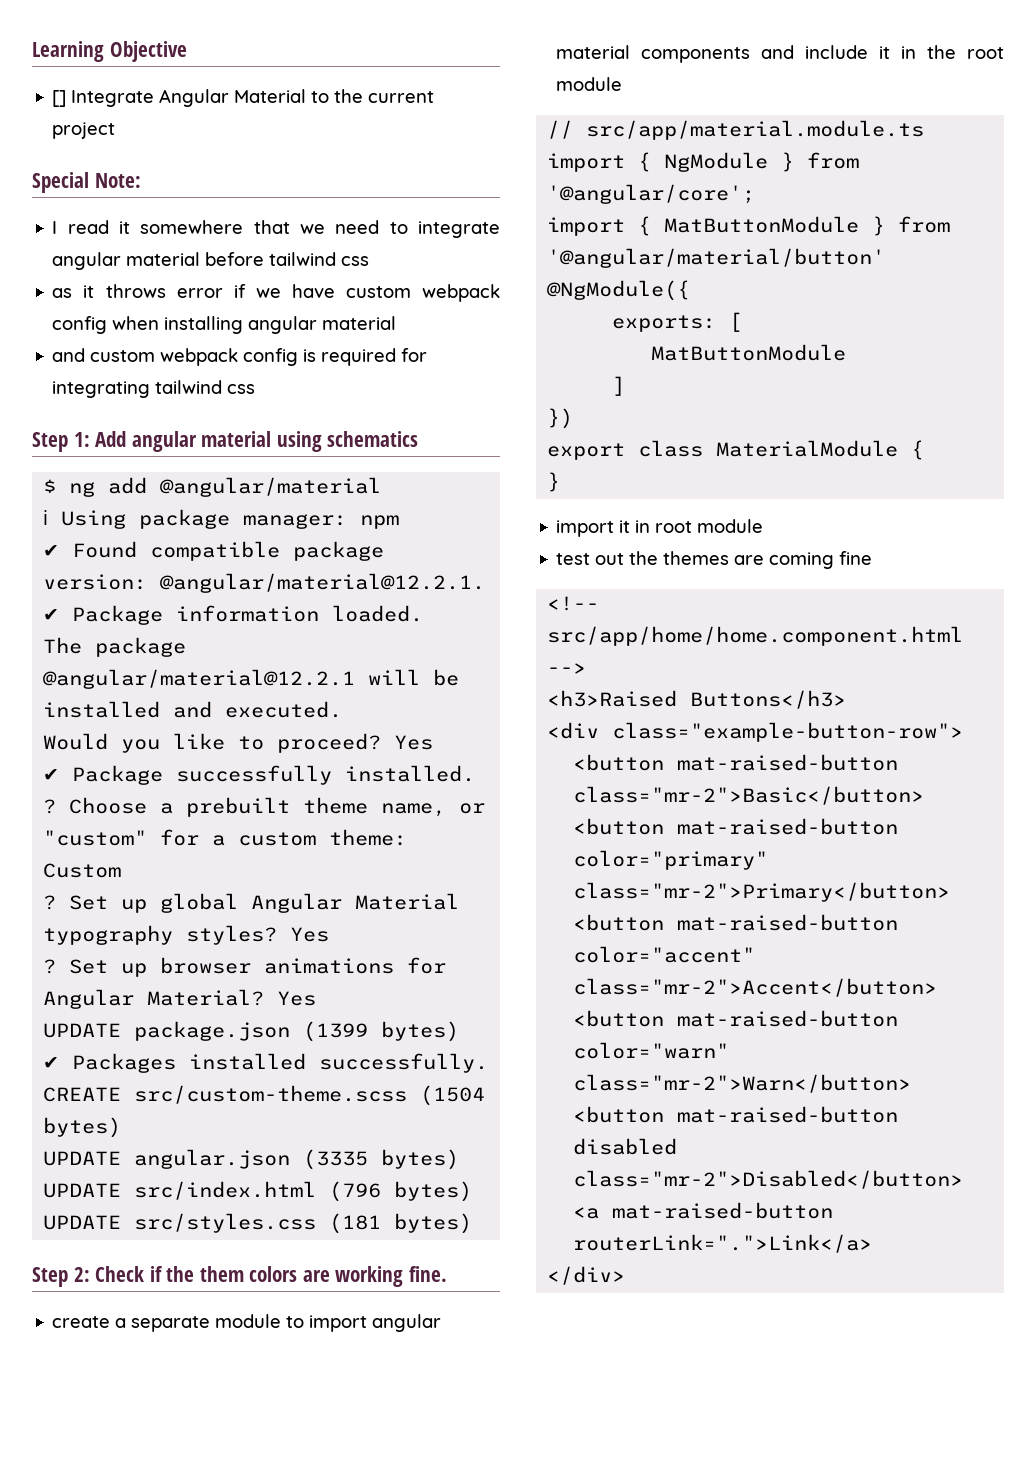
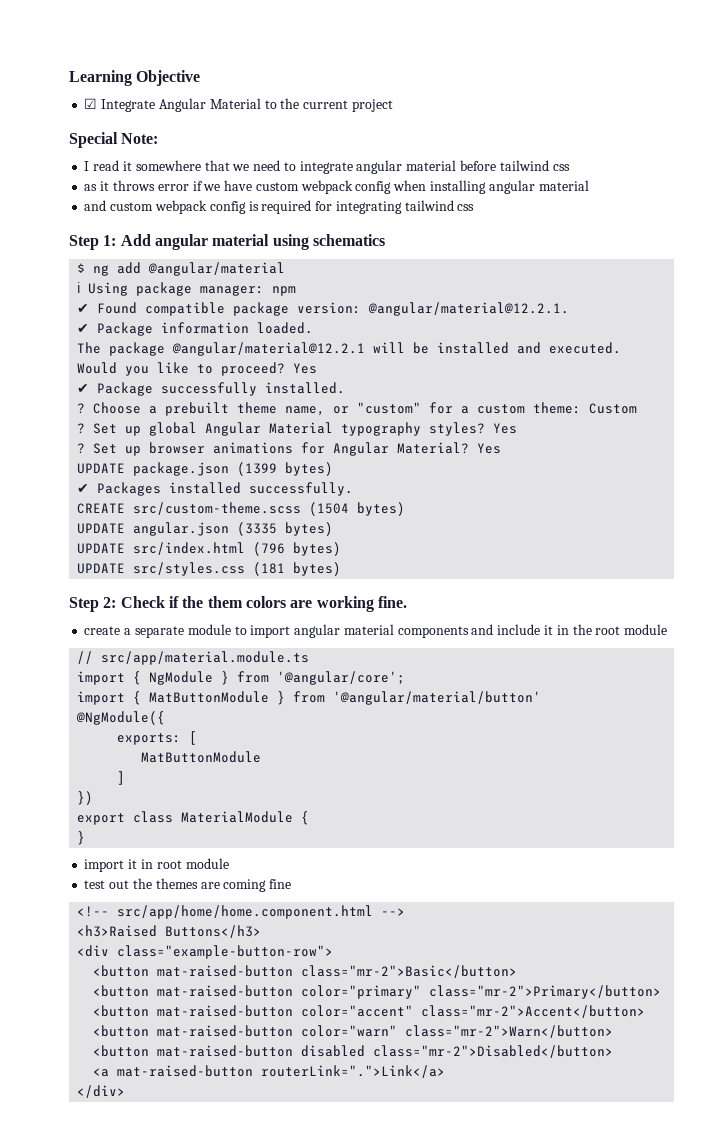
[52,90,67,107] [] -> [84,98,98,109] ☑

